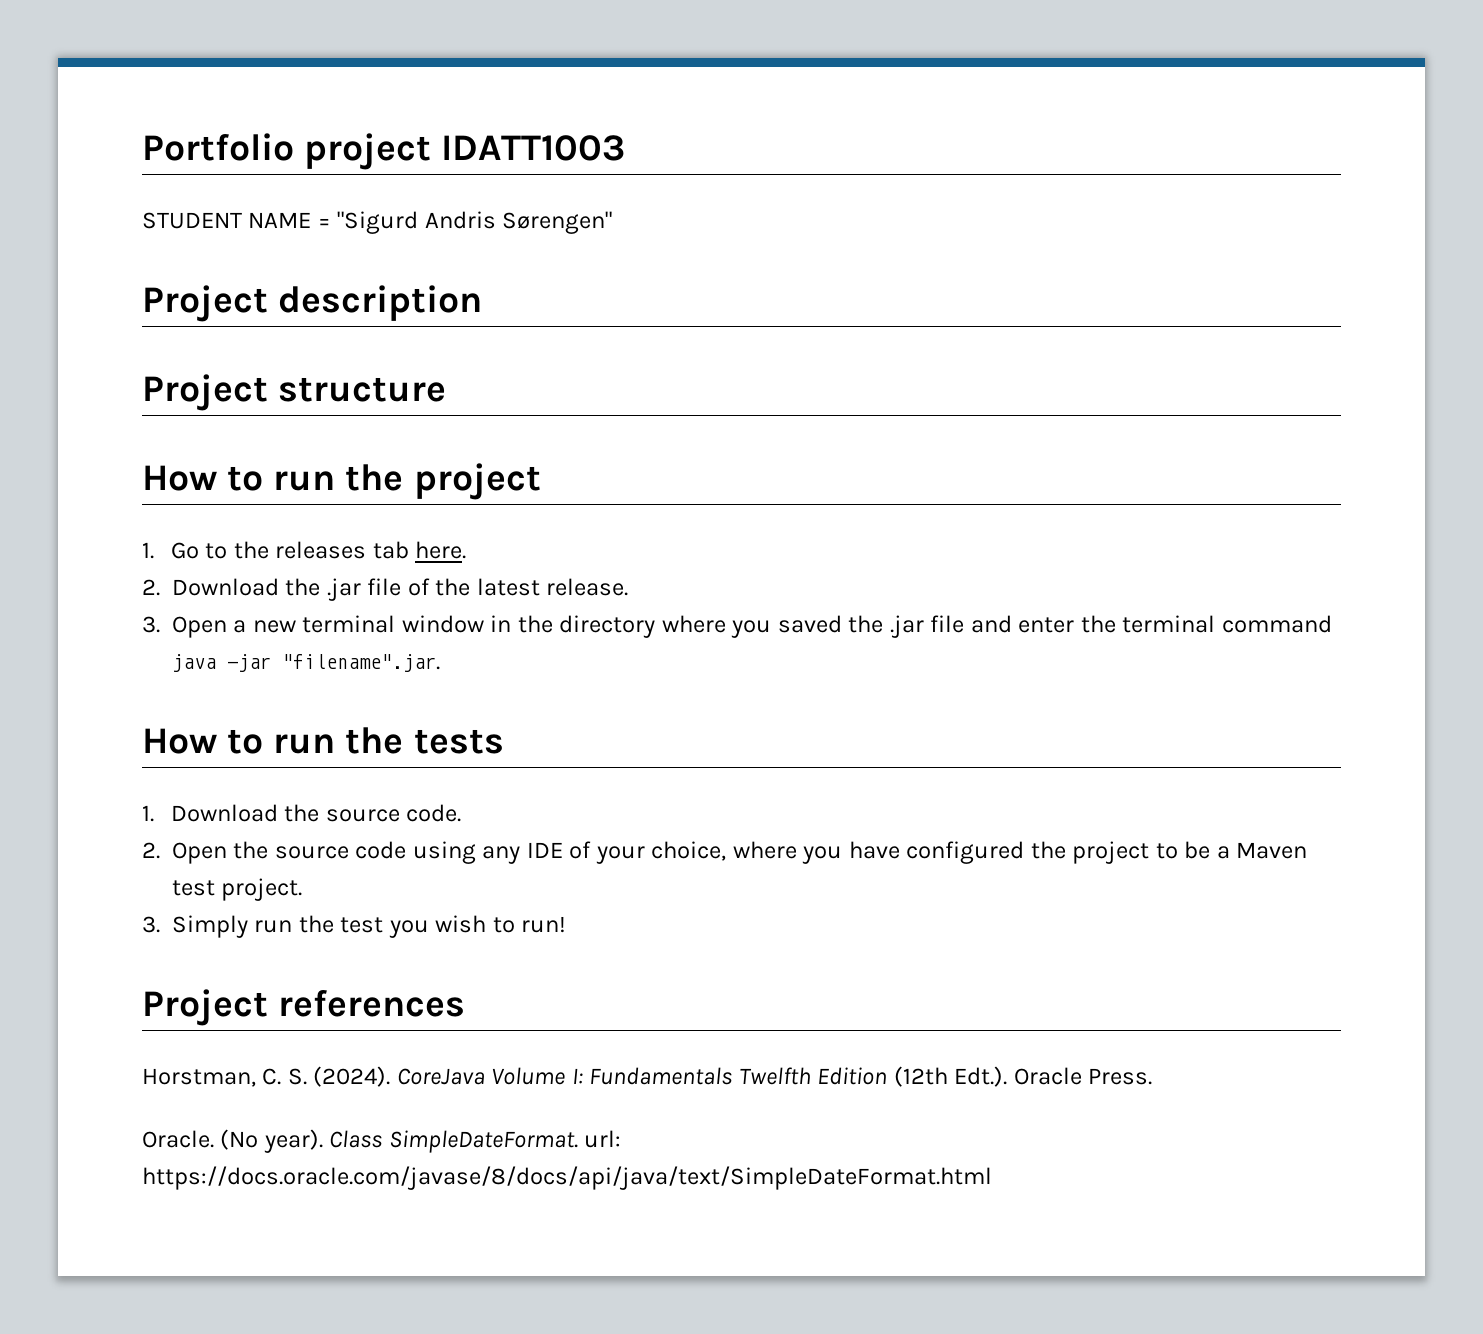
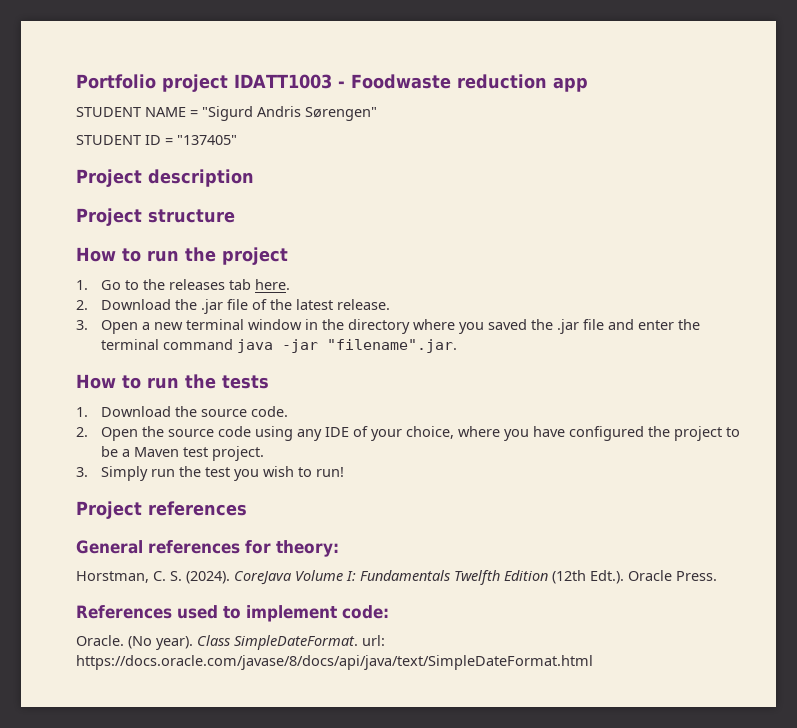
(626, 148) none -> [337,74,588,92] - Foodwaste reduction app
(613, 222) none -> [76,135,237,145] // STUDENT ID = "137405"
(466, 1003) none -> [76,540,339,557] // General references for theory:
(1153, 1076) none -> [76,605,389,622] // References used to implement code:

